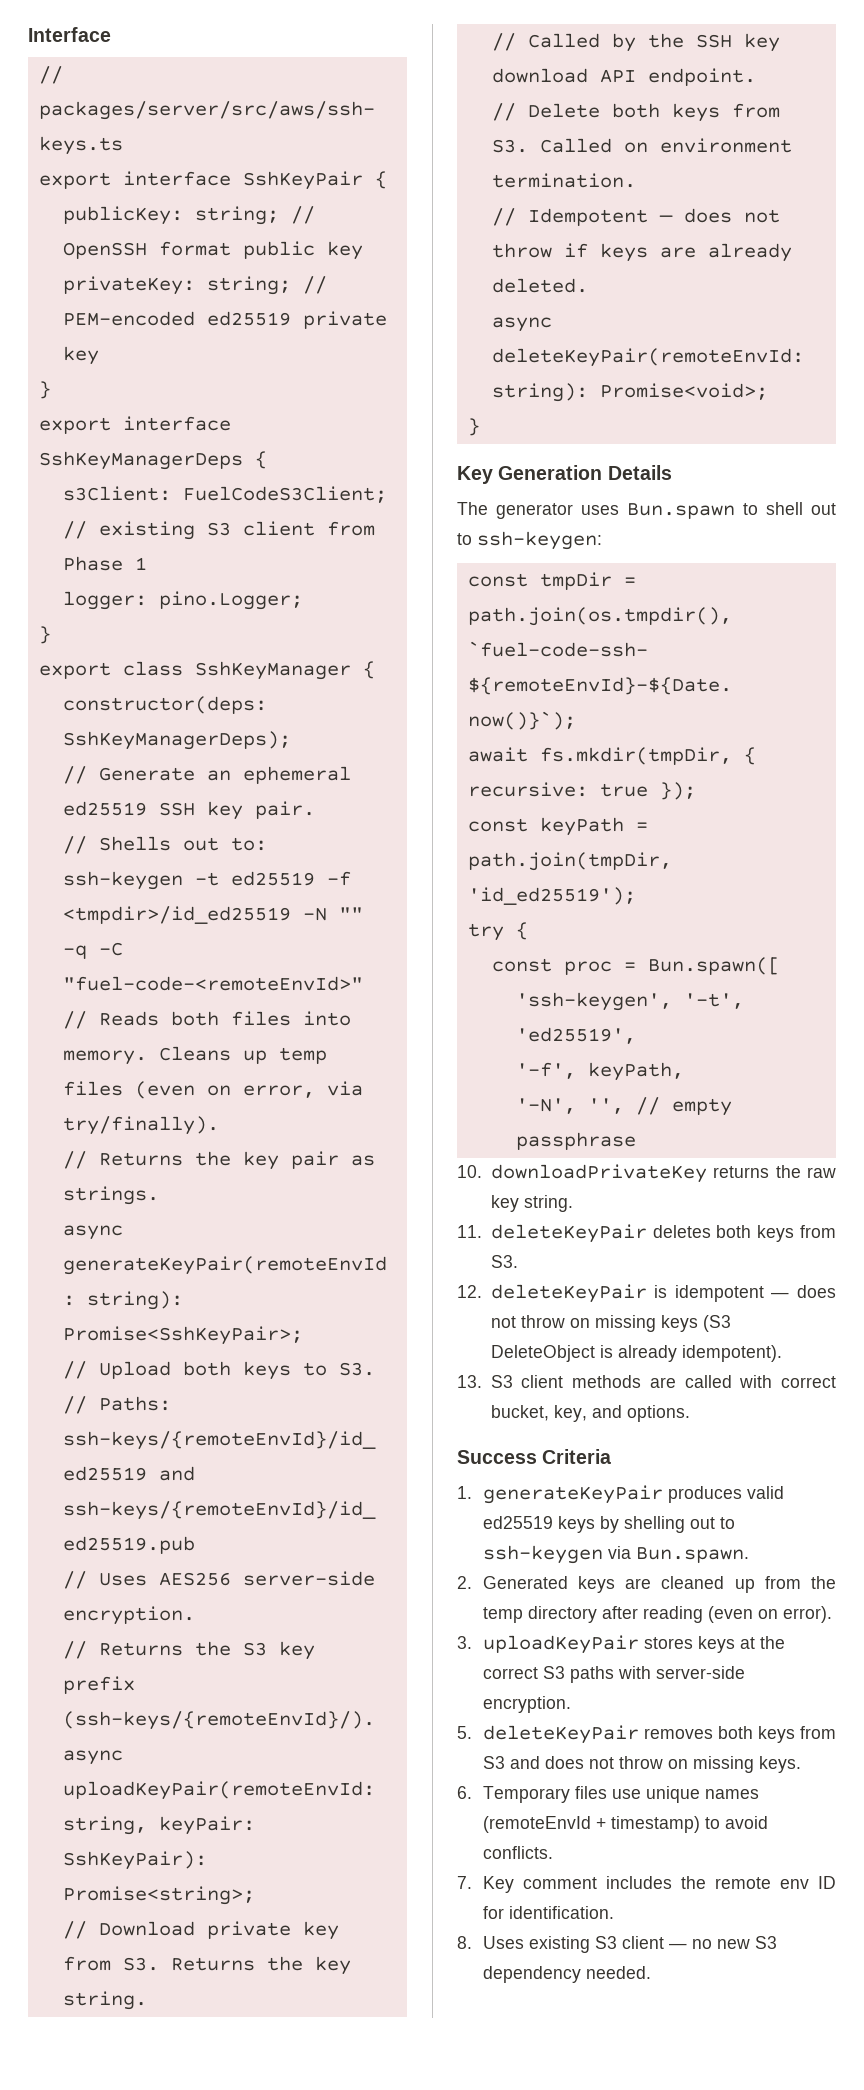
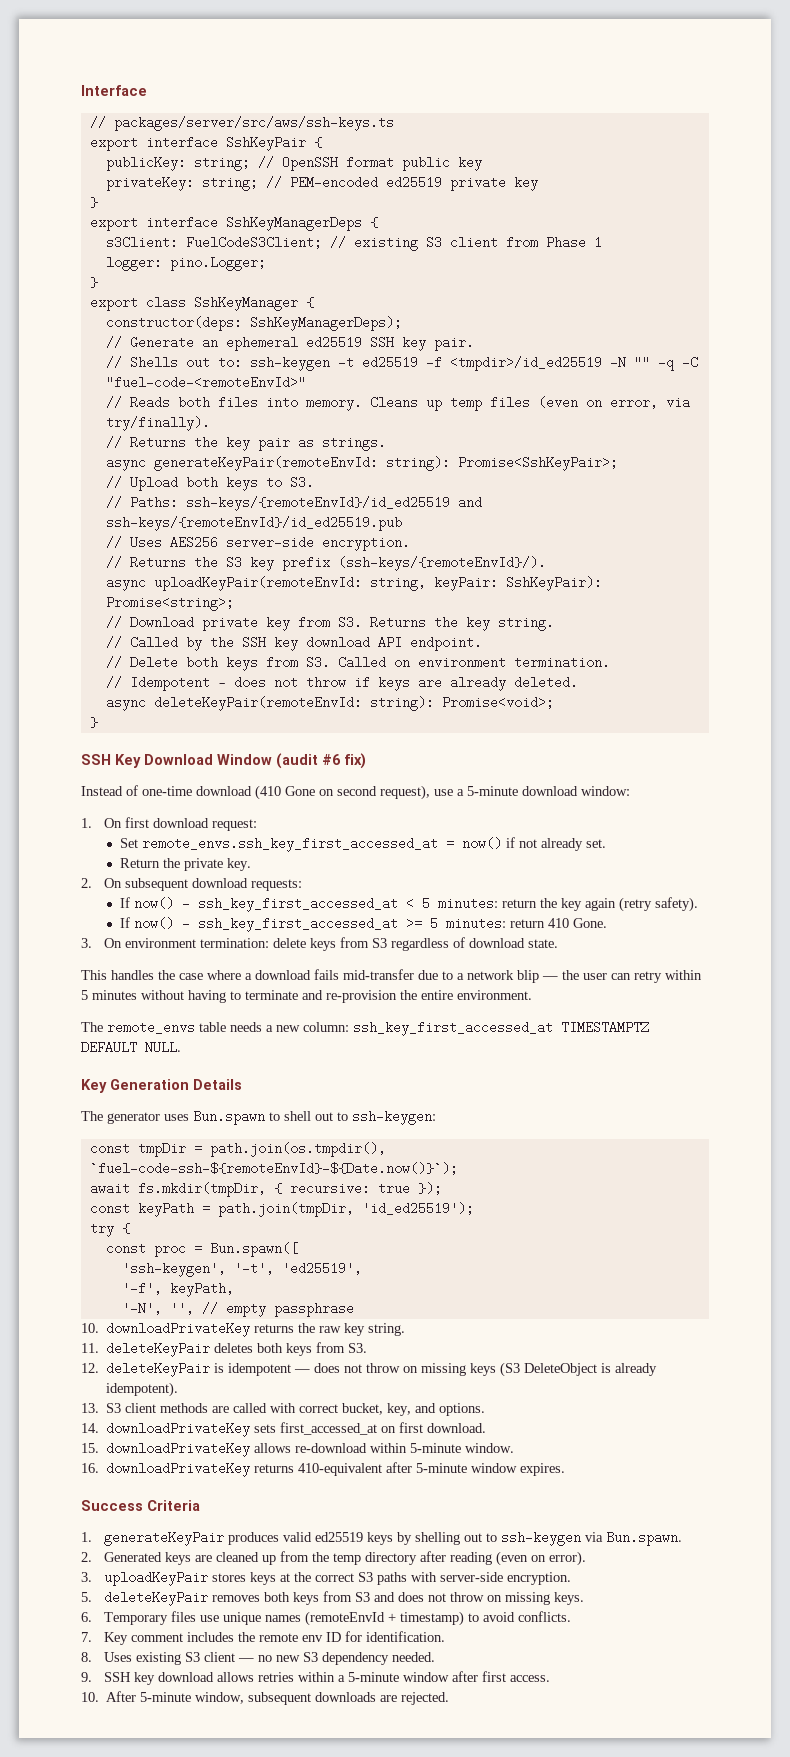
(480, 427) none -> [81,753,366,769] [81,785,630,800] [81,817,257,831] [119,837,606,852] [119,858,251,871] [81,878,302,891] [119,897,698,912] [119,917,607,932] [81,937,558,951] [81,969,702,983] [81,990,532,1003] [81,1021,649,1036] [81,1041,181,1054] // SSH Key Download Window (audit #6 fix) // Instead of one-time download (410 Gone on second request), use a 5-minute download window: // 1. On first download request: // Set remote_envs.ssh_key_first_accessed_at = now() if not already set. // Return the private key. // 2. On subsequent download requests: // If now() - ssh_key_first_accessed_at < 5 minutes: return the key again (retry safety). // If now() - ssh_key_first_accessed_at >= 5 minutes: return 410 Gone. // 3. On environment termination: delete keys from S3 regardless of download state. // This handles the case where a download fails mid-transfer due to a network blip — the user can retry within 5 minutes without having to terminate and re-provision the entire environment. // The remote_envs table needs a new column: ssh_key_first_accessed_at TIMESTAMPTZ DEFAULT NULL.
(690, 1413) none -> [81,1422,487,1437] [81,1442,515,1457] [81,1462,566,1477] // 14. downloadPrivateKey sets first_accessed_at on first download. // 15. downloadPrivateKey allows re-download within 5-minute window. // 16. downloadPrivateKey returns 410-equivalent after 5-minute window expires.
(651, 1972) none -> [81,1671,550,1685] [81,1691,450,1705] // 9. SSH key download allows retries within a 5-minute window after first access. // 10. After 5-minute window, subsequent downloads are rejected.

